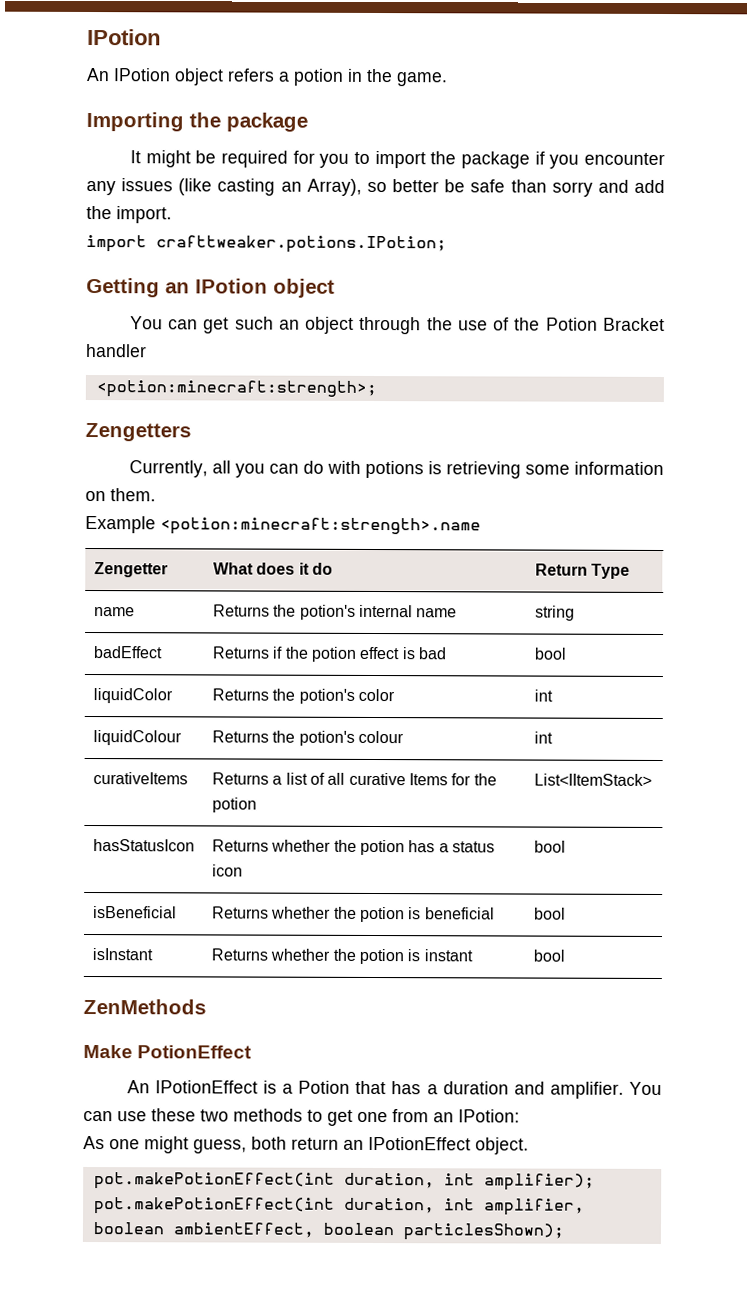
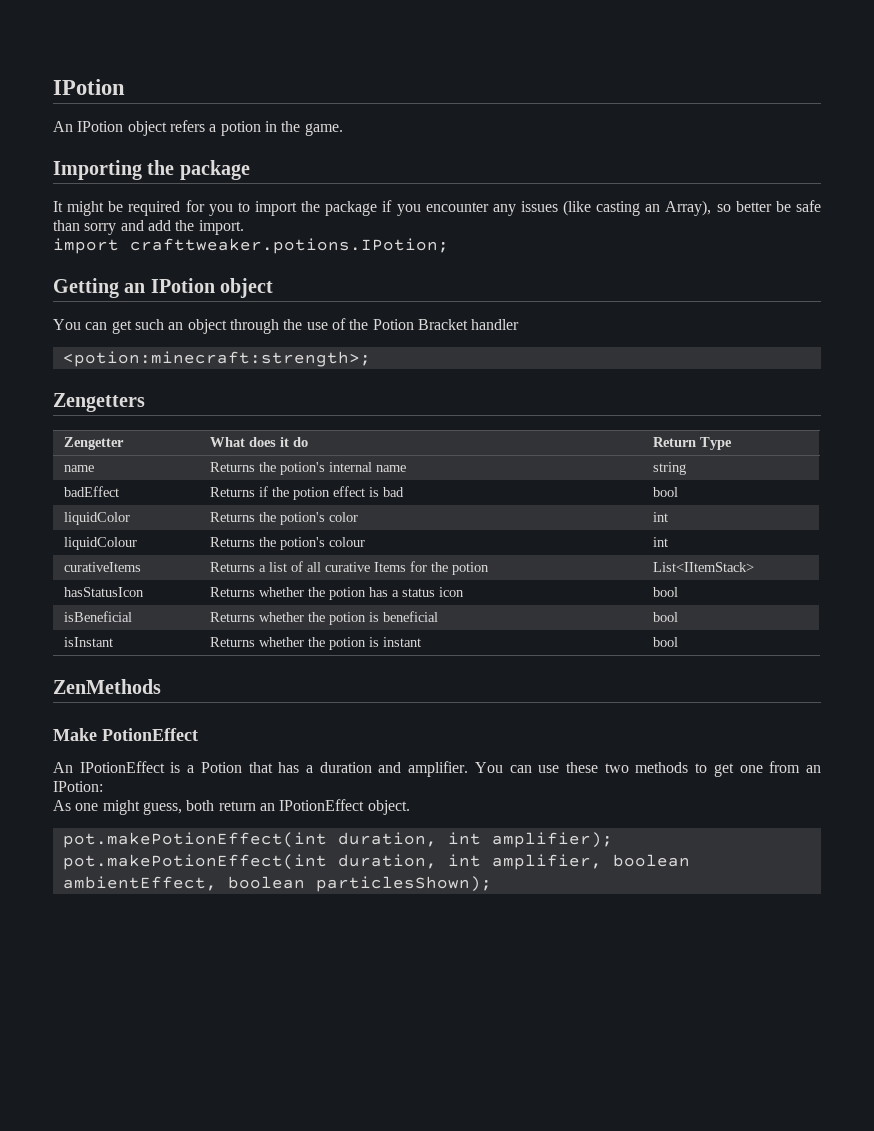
[128,460,664,479] [85,488,156,502] [85,515,481,536] // Currently, all you can do with potions is retrieving some information on them. // Example <potion:minecraft:strength>.name -> (145, 402) none

